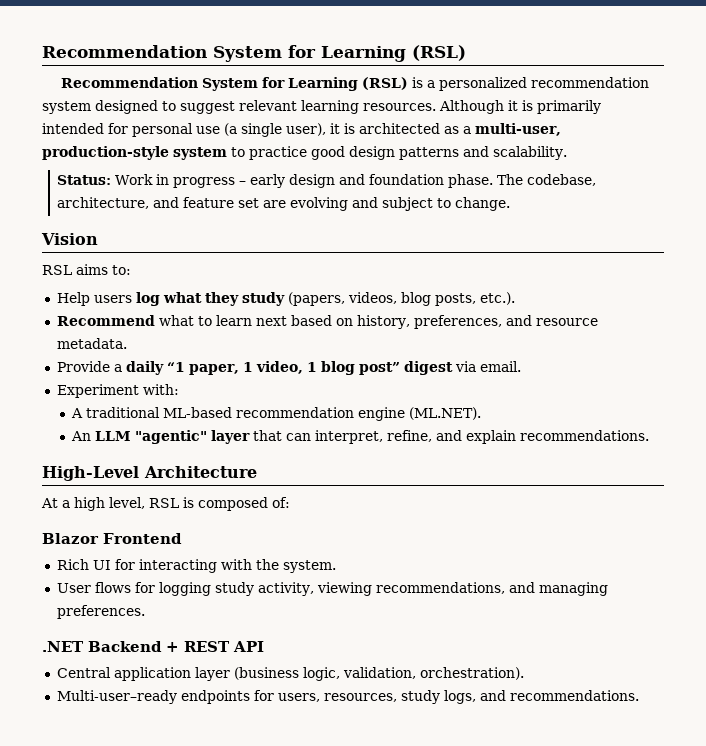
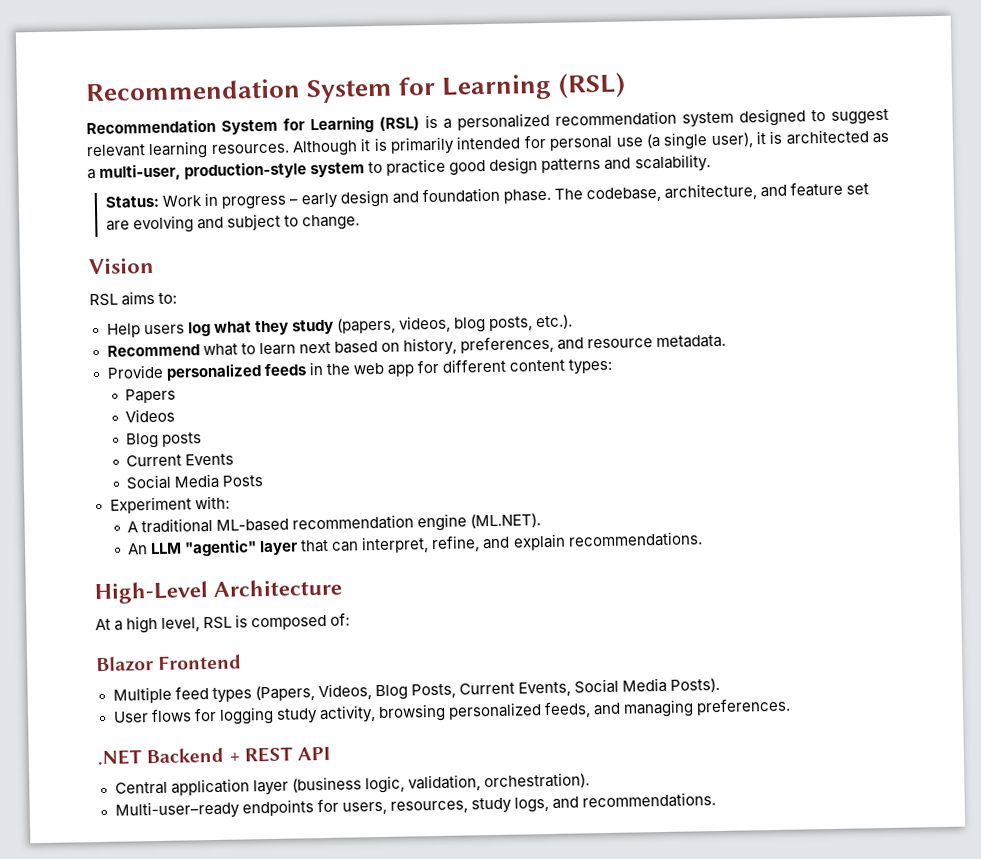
[113,361,521,375] a daily “1 paper, 1 video, 1 blog post” digest via email. -> [165,358,614,381] [125,388,177,404] [125,408,176,423] [126,432,203,449] [126,453,235,467] [126,473,264,490] personalized feeds in the web app for different content types: // Papers // Videos // Blog posts // Current Events // Social Media Posts
[56,559,336,573] Rich UI for interacting with the system. -> [112,677,721,704] Multiple feed types (Papers, Videos, Blog Posts, Current Events, Social Media Posts).
[316,582,505,596] viewing recommendations, -> [377,701,591,723] browsing personalized feeds,

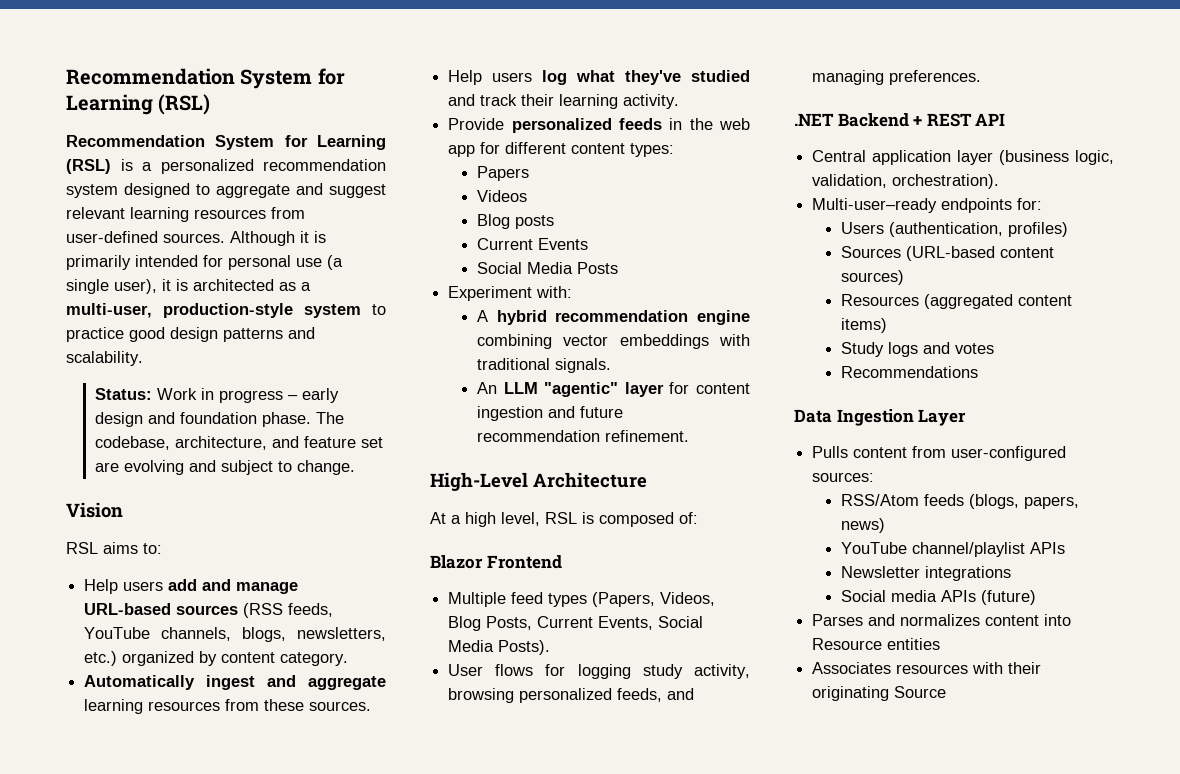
(826, 115) none -> [216,183,323,198] aggregate and
[210,143,290,154] resources. -> [194,207,305,219] [66,231,225,243] resources from user-defined sources.
[187,314,573,337] [106,334,727,357] log what they study (papers, videos, blog posts, etc.). // Recommend what to learn next based on history, preferences, and resource metadata. -> [168,579,299,594] [84,603,334,618] [84,627,387,642] [84,651,349,666] [84,675,387,690] [84,699,372,714] [448,70,750,85] [448,94,680,109] add and manage URL-based sources (RSS feeds, YouTube channels, blogs, newsletters, etc.) organized by content category. // Automatically ingest and aggregate learning resources from these sources. // Help users log what they've studied and track their learning activity.
[141,513,542,534] [127,531,703,557] traditional ML-based recommendation engine (ML.NET). // An LLM "agentic" layer that can interpret, refine, and explain recommendations. -> [496,310,750,325] [477,334,750,349] [477,358,612,373] [477,382,750,397] [477,406,624,421] [477,430,690,442] hybrid recommendation engine combining vector embeddings with traditional signals. // An LLM "agentic" layer for content ingestion and future recommendation refinement.
[316,792,716,815] for users, resources, study logs, and recommendations. -> [1017,198,1043,210] [841,222,1069,237] [841,246,1055,261] [841,270,905,285] [841,294,1073,309] [841,318,888,333] [841,342,995,357] [841,366,979,378] [794,409,967,426] [812,446,1067,461] [812,472,875,482] [841,494,1080,509] [841,518,886,533] [841,542,1066,557] [841,566,1012,581] [841,590,1037,605] [812,614,1072,626] [812,638,941,650] [812,662,1042,674] [812,686,947,701] for: // Users (authentication, profiles) // Sources (URL-based content sources) // Resources (aggregated content items) // Study logs and votes // Recommendations // Data Ingestion Layer // Pulls content from user-configured sources: // RSS/Atom feeds (blogs, papers, news) // YouTube channel/playlist APIs // Newsletter integrations // Social media APIs (future) // Parses and normalizes content into Resource entities // Associates resources with their originating Source

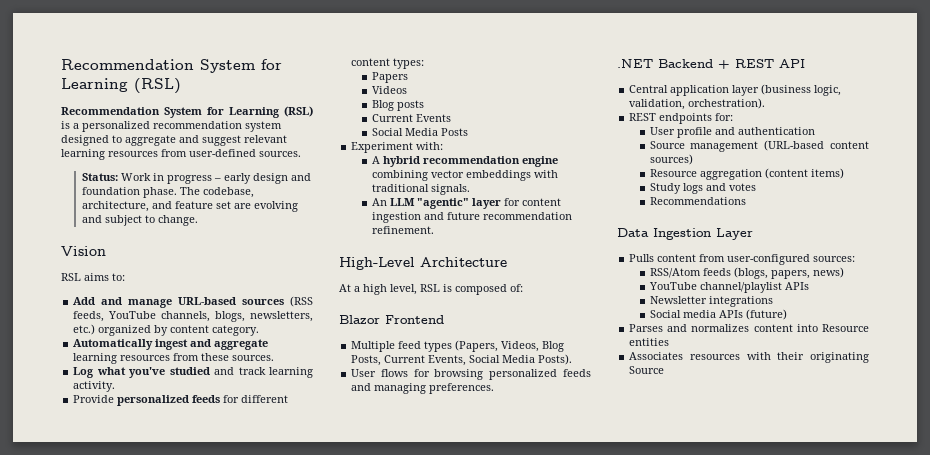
[230,231,326,246] [66,255,343,270] [66,279,311,294] [66,303,386,318] [66,327,315,342] [66,351,143,366] Although it is primarily intended for personal use (a single user), it is architected as a multi-user, production-style system to practice good design patterns and scalability. -> (301, 154) none
[84,579,198,594] Help users add -> [73,297,96,305] Add
[448,70,682,85] Help users log what they've -> [73,367,166,378] Log what you've
[521,94,555,106] their -> (266, 371) none
[669,118,750,130] [448,145,476,157] in the web app -> (221, 399) none
[577,664,750,679] logging study activity, -> (430, 373) none
[617,688,663,702] feeds, -> [563,369,591,377] feeds
[812,198,938,213] Multi-user–ready -> [629,113,657,121] REST
[841,222,1069,237] [841,246,902,258] Users (authentication, profiles) // Sources -> [649,127,815,138] [649,141,759,152] User profile and authentication // Source management
[841,294,1073,309] Resources (aggregated content -> [649,168,808,180] Resource aggregation (content

